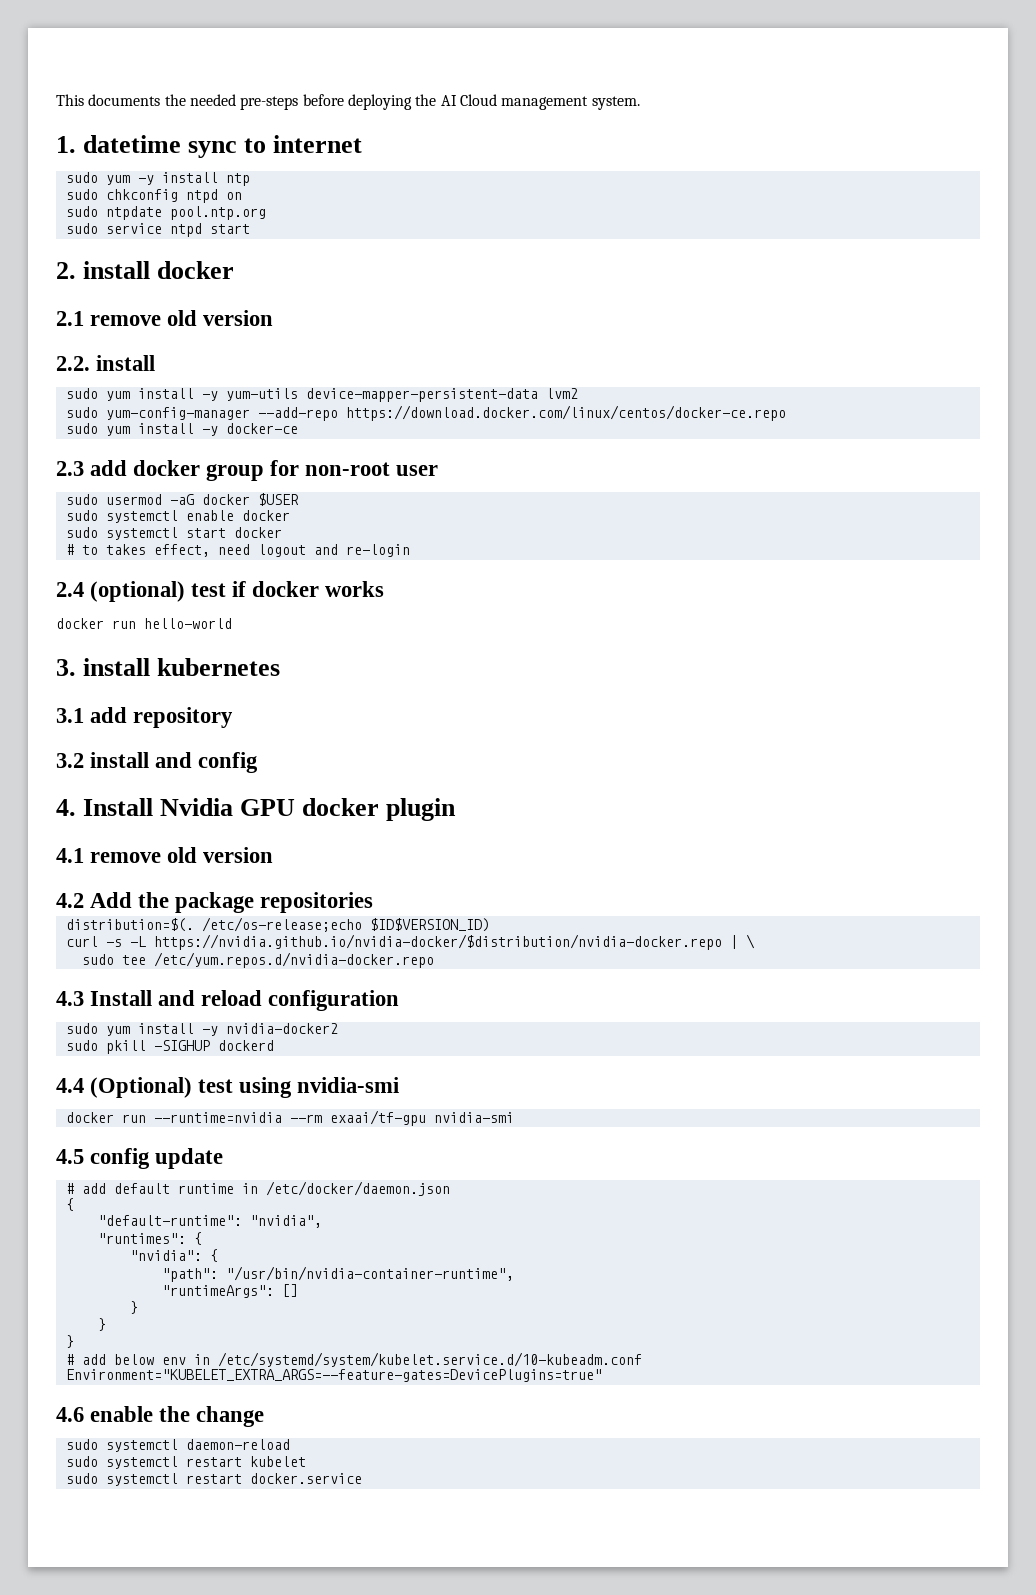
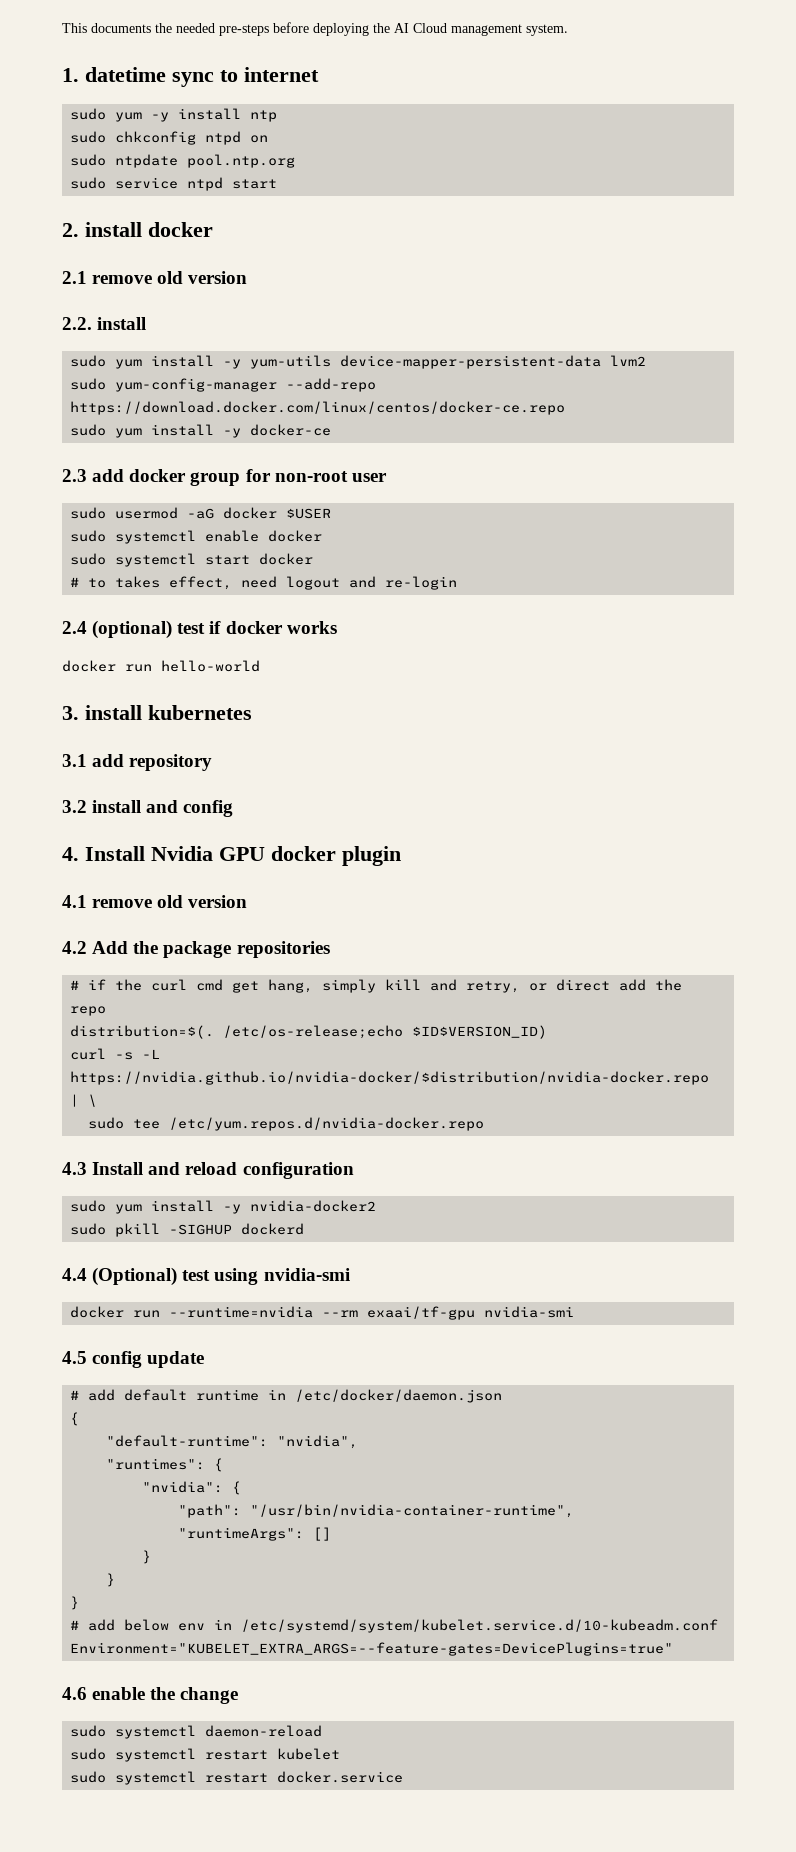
(374, 902) none -> [70,979,683,993] [70,1006,107,1016] // # if the curl cmd get hang, simply kill and retry, or direct add the repo

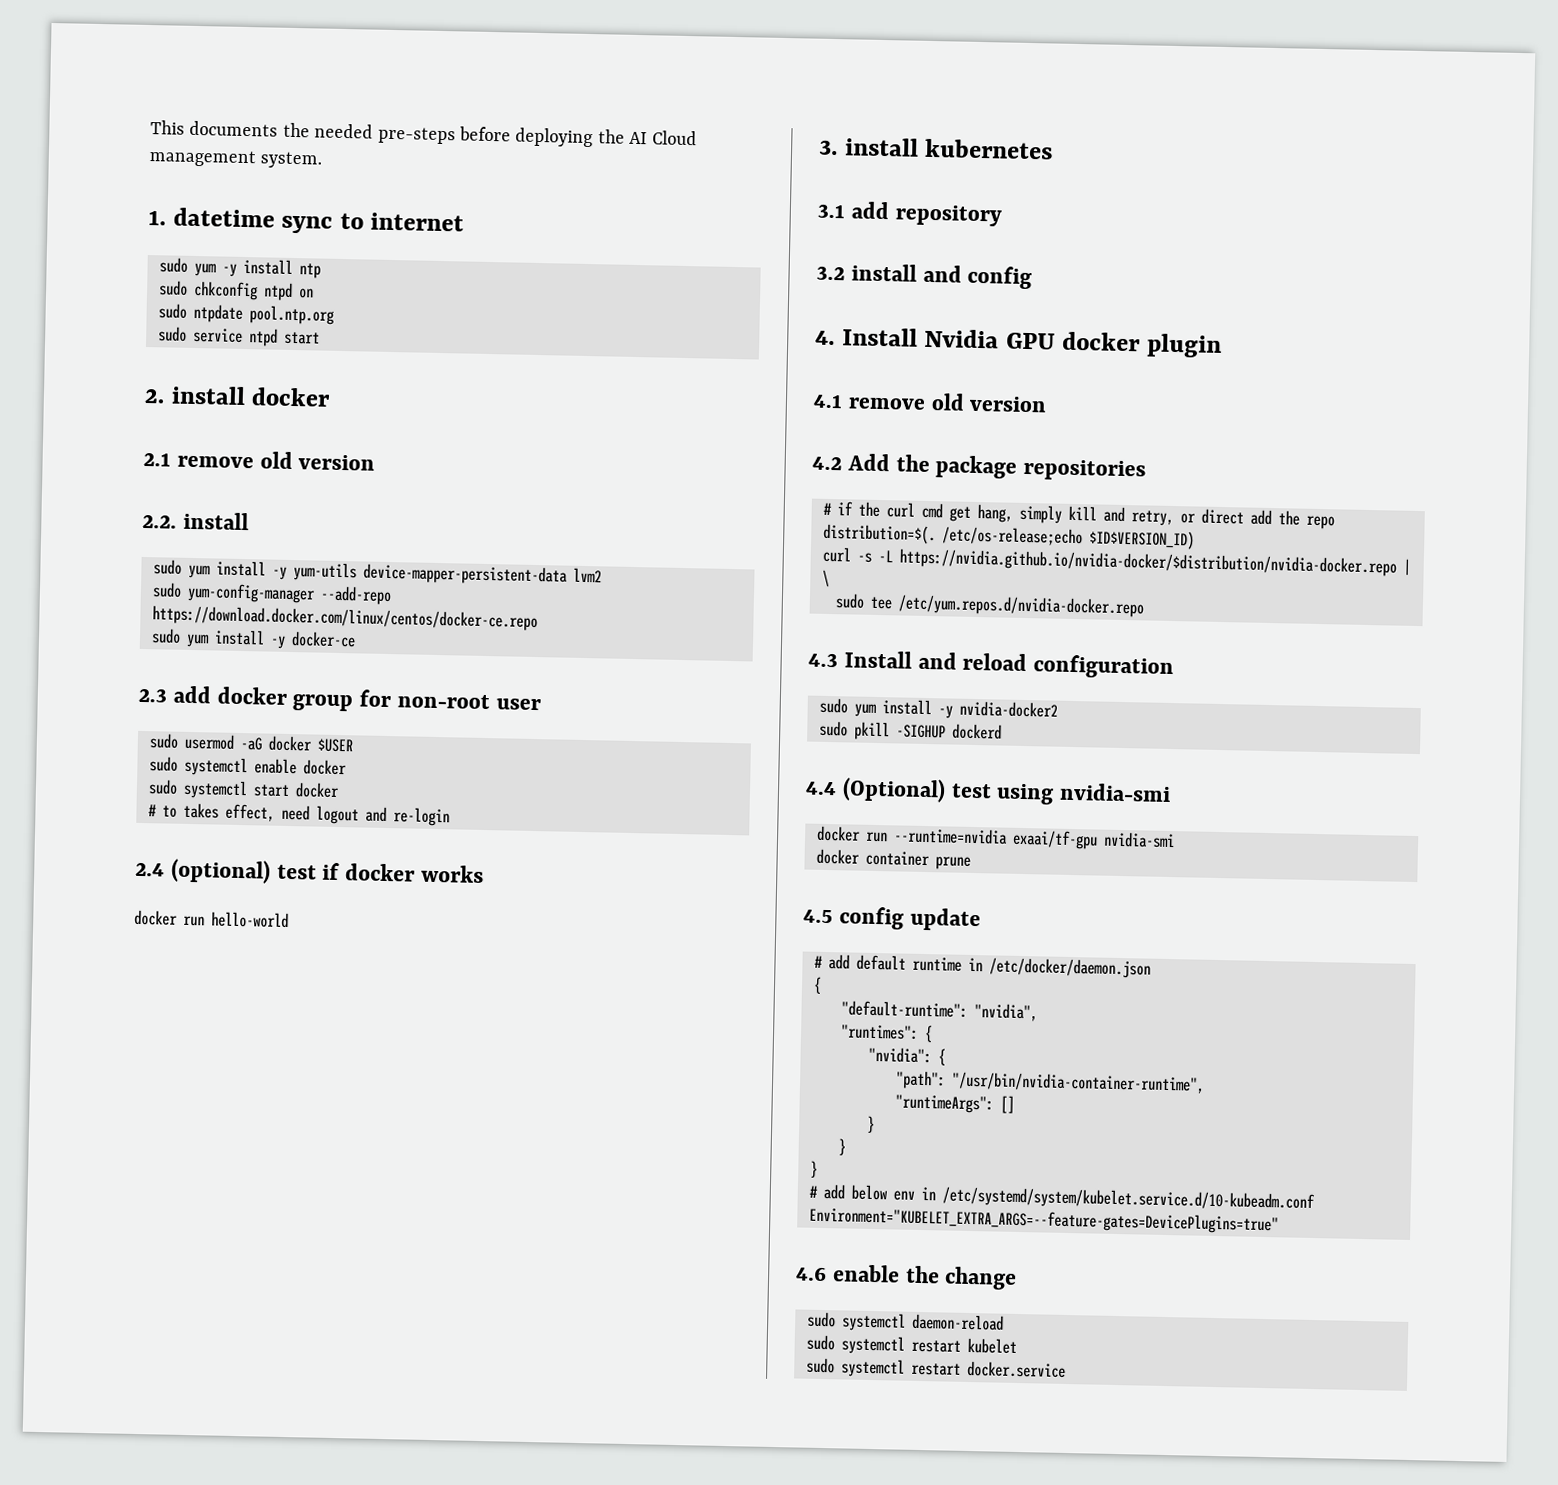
[322,1310,359,1317] --rm -> (1008, 836) none
(575, 1312) none -> [816,848,971,870] // docker container prune

